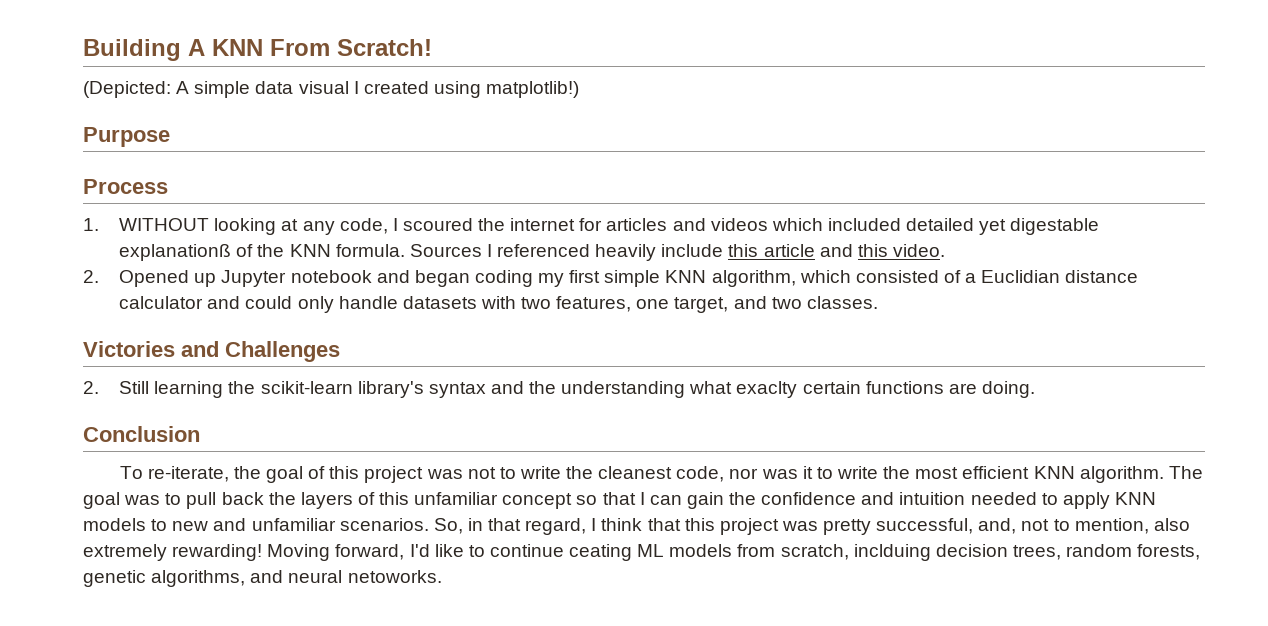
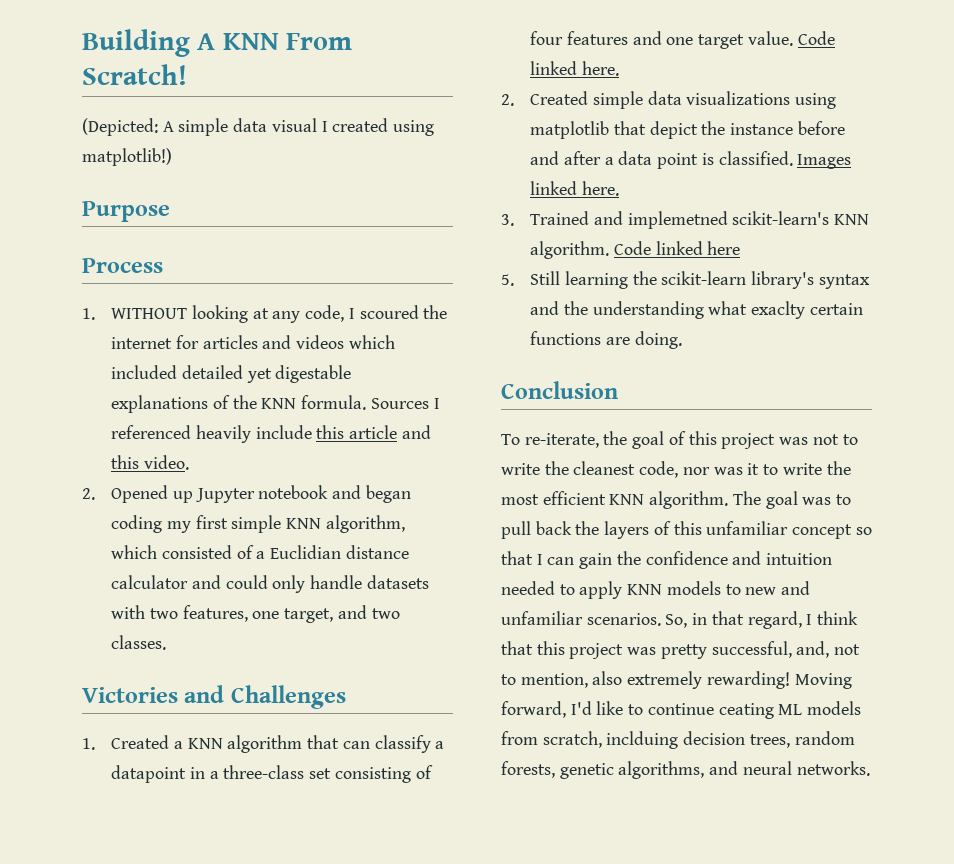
[119,244,232,261] explanationß -> [111,395,209,413] explanations
[83,381,99,394] 2. -> [82,735,445,753] [111,765,433,783] [530,31,835,49] [530,61,619,76] [501,91,837,109] [530,121,845,139] [530,151,852,169] [530,181,619,196] [501,211,870,229] [530,241,741,259] [501,274,514,286] 1. Created a KNN algorithm that can classify a datapoint in a three-class set consisting of four features and one target value. Code linked here. // 2. Created simple data visualizations using matplotlib that depict the instance before and after a data point is classified. Images linked here. // 3. Trained and implemetned scikit-learn's KNN algorithm. Code linked here // 5.
[347,570,442,583] netoworks. -> [796,761,870,776] networks.

